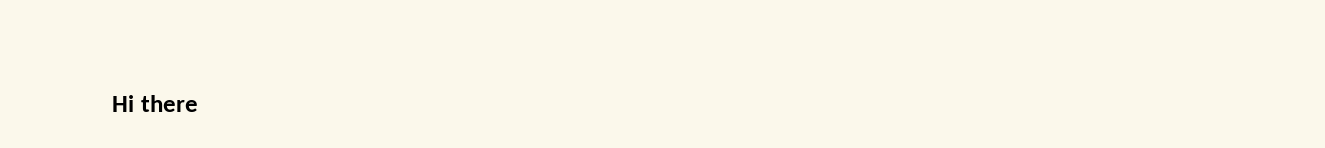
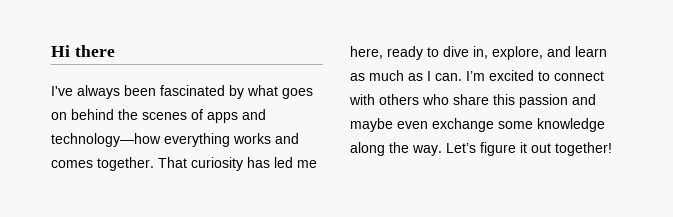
(198, 103) none -> [51,85,313,99] [51,109,266,123] [51,133,299,147] [51,157,317,171] [350,46,607,60] [350,70,604,81] [349,94,596,108] [350,118,605,132] [350,142,612,156] // I've always been fascinated by what goes on behind the scenes of apps and technology—how everything works and comes together. That curiosity has led me here, ready to dive in, explore, and learn as much as I can. I’m excited to connect with others who share this passion and maybe even exchange some knowledge along the way. Let’s figure it out together!

